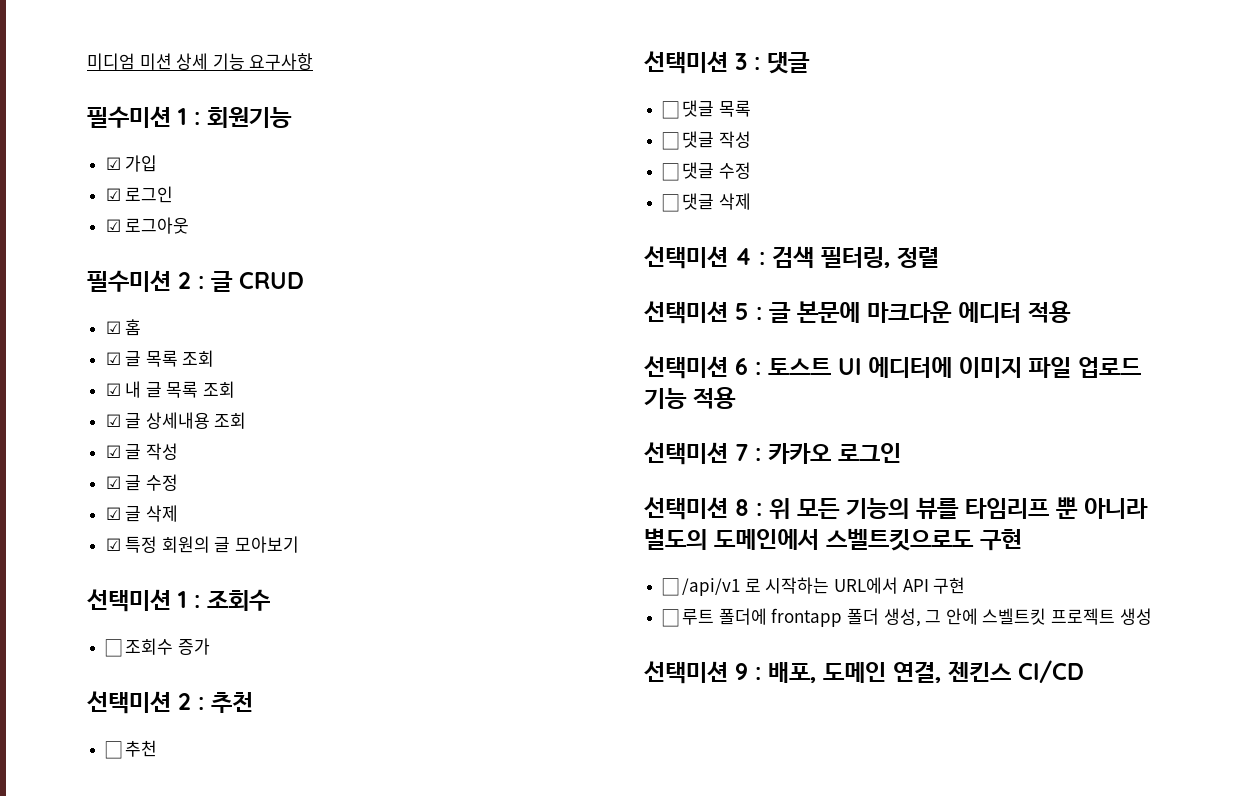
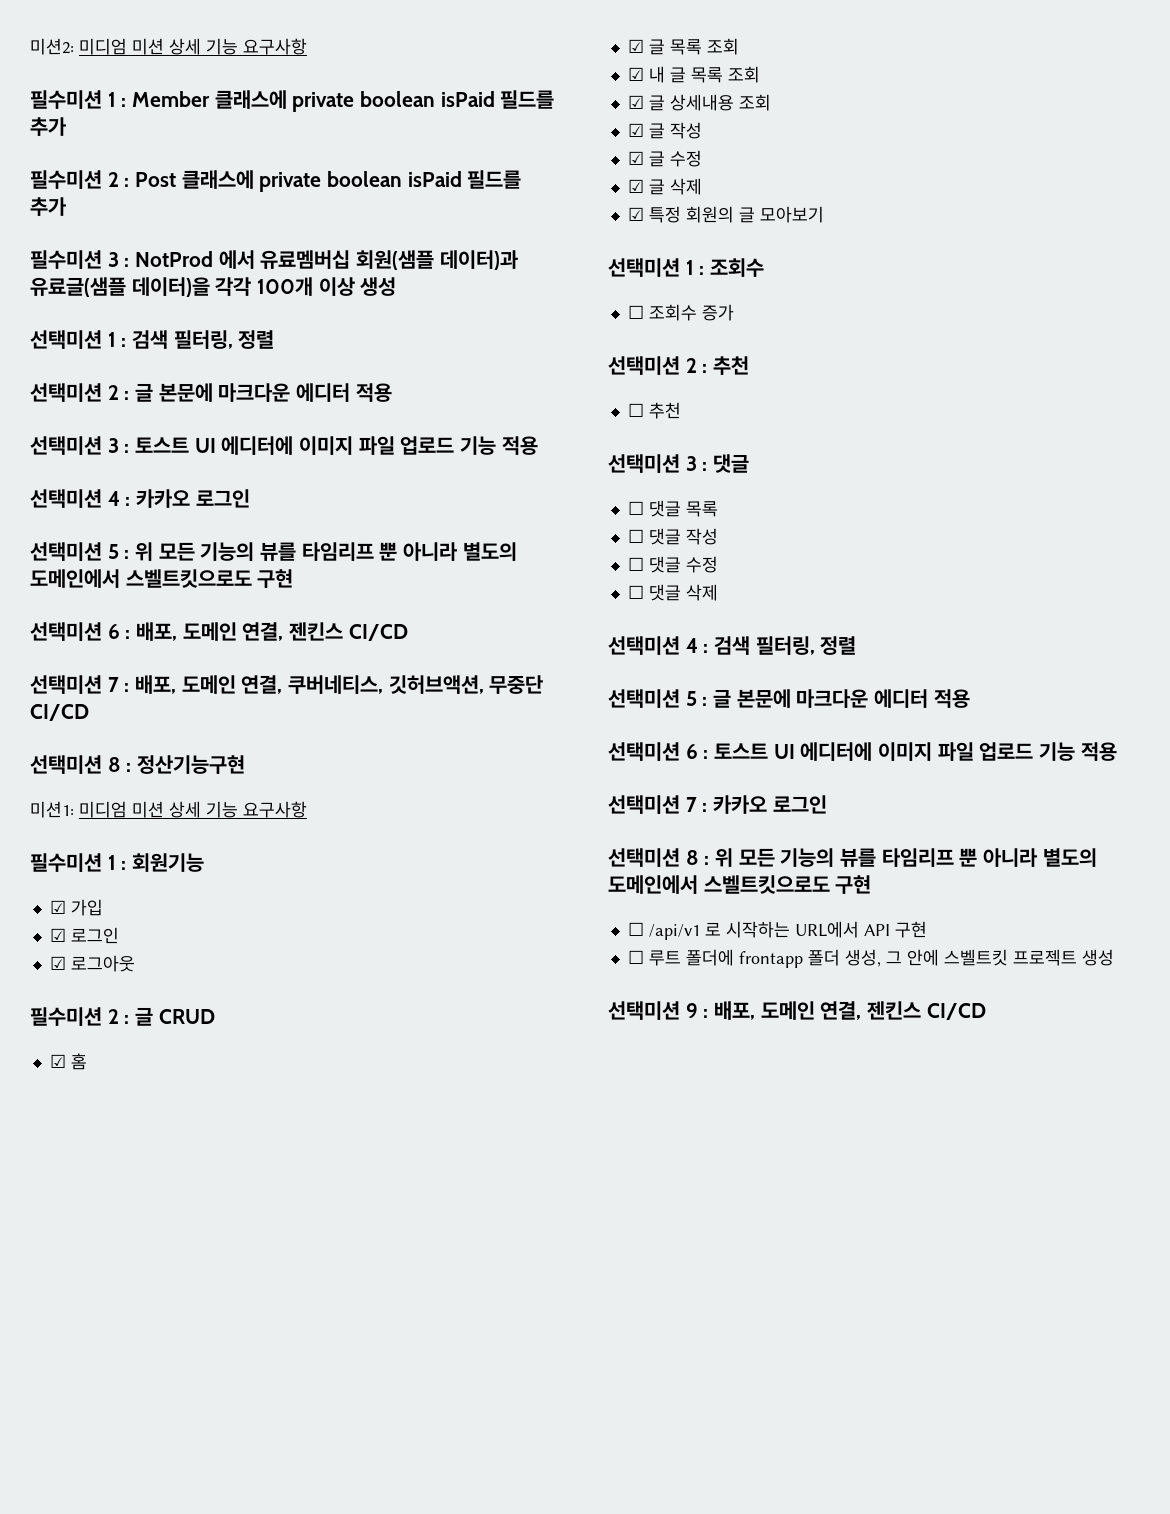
(87, 61) none -> [30,38,307,55] [30,90,555,112] [30,117,66,136] [30,170,522,192] [30,197,66,216] [30,250,518,270] [30,277,397,297] [30,330,275,349] [30,383,392,402] [30,436,538,455] [30,489,250,508] [30,542,517,561] [30,569,294,588] [30,622,408,641] [30,675,544,694] [30,704,89,721] [30,755,246,774] [30,801,74,818] 미션2: 미디엄 미션 상세 기능 요구사항 // 필수미션 1 : Member 클래스에 private boolean isPaid 필드를 추가 // 필수미션 2 : Post 클래스에 private boolean isPaid 필드를 추가 // 필수미션 3 : NotProd 에서 유료멤버십 회원(샘플 데이터)과 유료글(샘플 데이터)을 각각 100개 이상 생성 // 선택미션 1 : 검색 필터링, 정렬 // 선택미션 2 : 글 본문에 마크다운 에디터 적용 // 선택미션 3 : 토스트 UI 에디터에 이미지 파일 업로드 기능 적용 // 선택미션 4 : 카카오 로그인 // 선택미션 5 : 위 모든 기능의 뷰를 타임리프 뿐 아니라 별도의 도메인에서 스벨트킷으로도 구현 // 선택미션 6 : 배포, 도메인 연결, 젠킨스 CI/CD // 선택미션 7 : 배포, 도메인 연결, 쿠버네티스, 깃허브액션, 무중단 CI/CD // 선택미션 8 : 정산기능구현 // 미션1:

